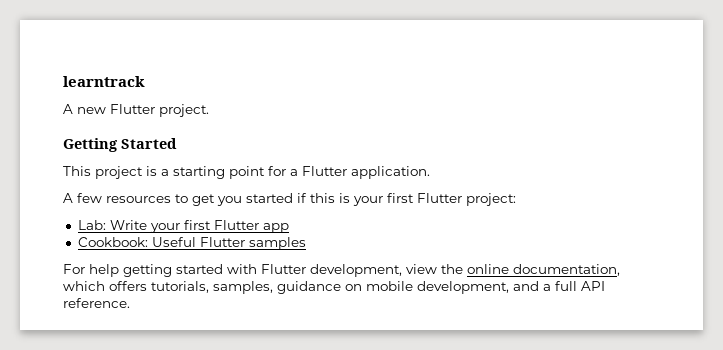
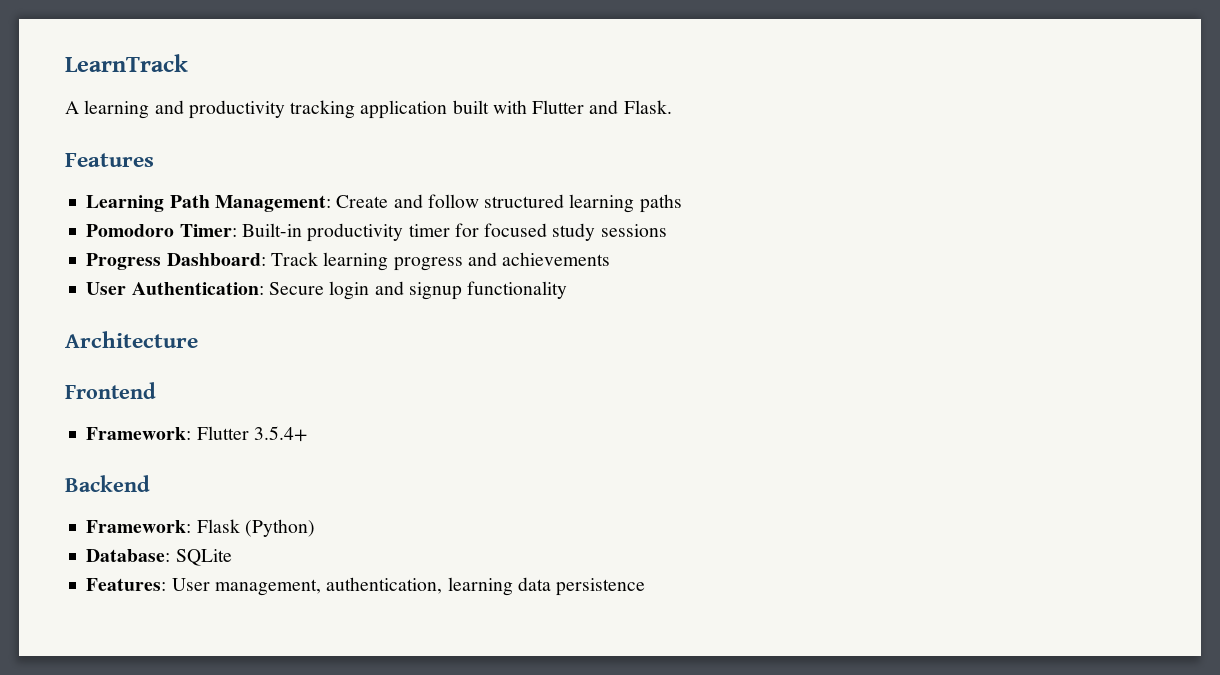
[63,76,145,87] [63,104,209,117] [63,138,177,152] [63,166,430,179] [63,193,516,206] [77,220,289,233] [77,237,306,250] [63,264,620,277] [63,281,605,294] [63,298,130,308] learntrack // A new Flutter project. // Getting Started // This project is a starting point for a Flutter application. // A few resources to get you started if this is your first Flutter project: // Lab: Write your first Flutter app // Cookbook: Useful Flutter samples // For help getting started with Flutter development, view the online documentation, which offers tutorials, samples, guidance on mobile development, and a full API reference. -> [65,54,188,72] [65,100,672,119] [65,153,154,167] [86,194,682,213] [86,223,667,242] [86,252,611,271] [86,281,568,300] [65,331,198,348] [65,382,156,399] [86,426,307,442] [65,475,150,492] [86,519,315,537] [86,549,232,566] [86,577,646,596] LearnTrack // A learning and productivity tracking application built with Flutter and Flask. // Features // Learning Path Management: Create and follow structured learning paths // Pomodoro Timer: Built-in productivity timer for focused study sessions // Progress Dashboard: Track learning progress and achievements // User Authentication: Secure login and signup functionality // Architecture // Frontend // Framework: Flutter 3.5.4+ // Backend // Framework: Flask (Python) // Database: SQLite // Features: User management, authentication, learning data persistence

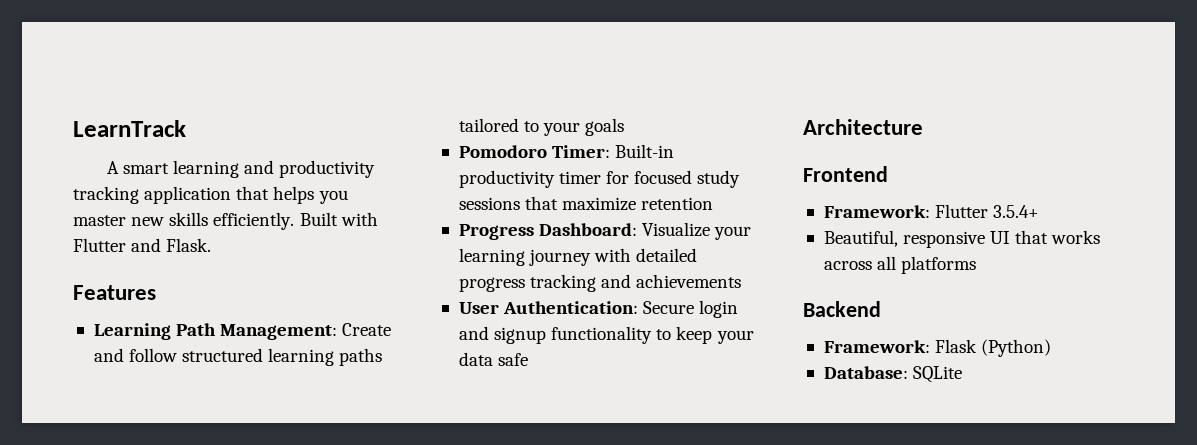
(79, 107) none -> [122,163,169,174] smart
[452,100,489,114] built -> [236,186,348,204] [73,212,338,230] that helps you master new skills efficiently. Built
(682, 203) none -> [458,118,625,136] tailored to your goals
(667, 230) none -> [525,196,714,211] that maximize retention
[270,252,463,271] Track learning progress -> [642,222,752,240] [458,248,698,266] [458,274,597,292] Visualize your learning journey with detailed progress tracking
(568, 290) none -> [656,326,754,344] [458,352,529,366] to keep your data safe
(307, 434) none -> [823,230,1101,248] [823,256,977,274] // Beautiful, responsive UI that works across all platforms
[86,577,646,596] // Features: User management, authentication, learning data persistence -> (963, 374) none

